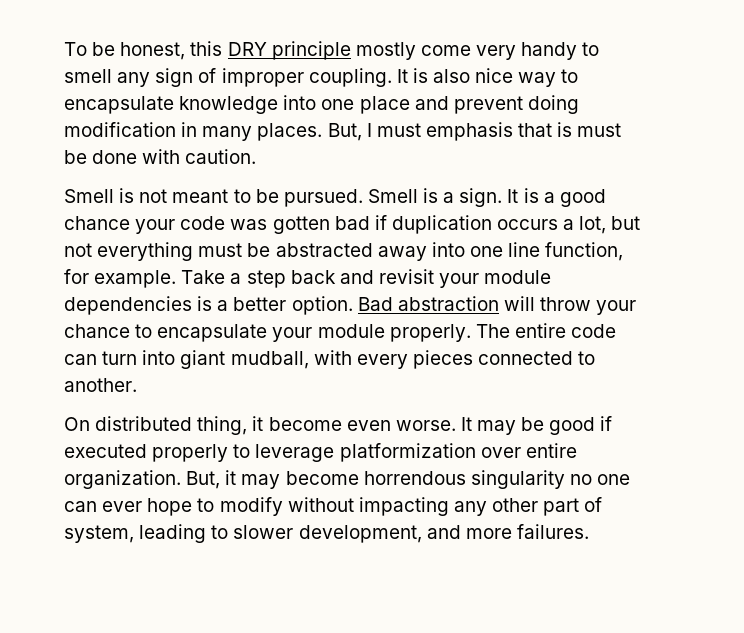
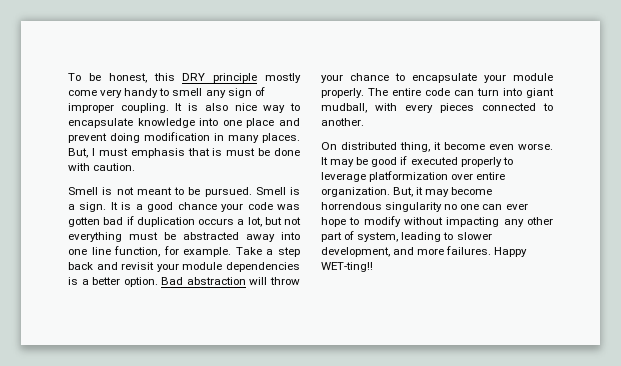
(589, 531) none -> [494,247,528,257] [321,262,373,272] Happy WET-ting!!

